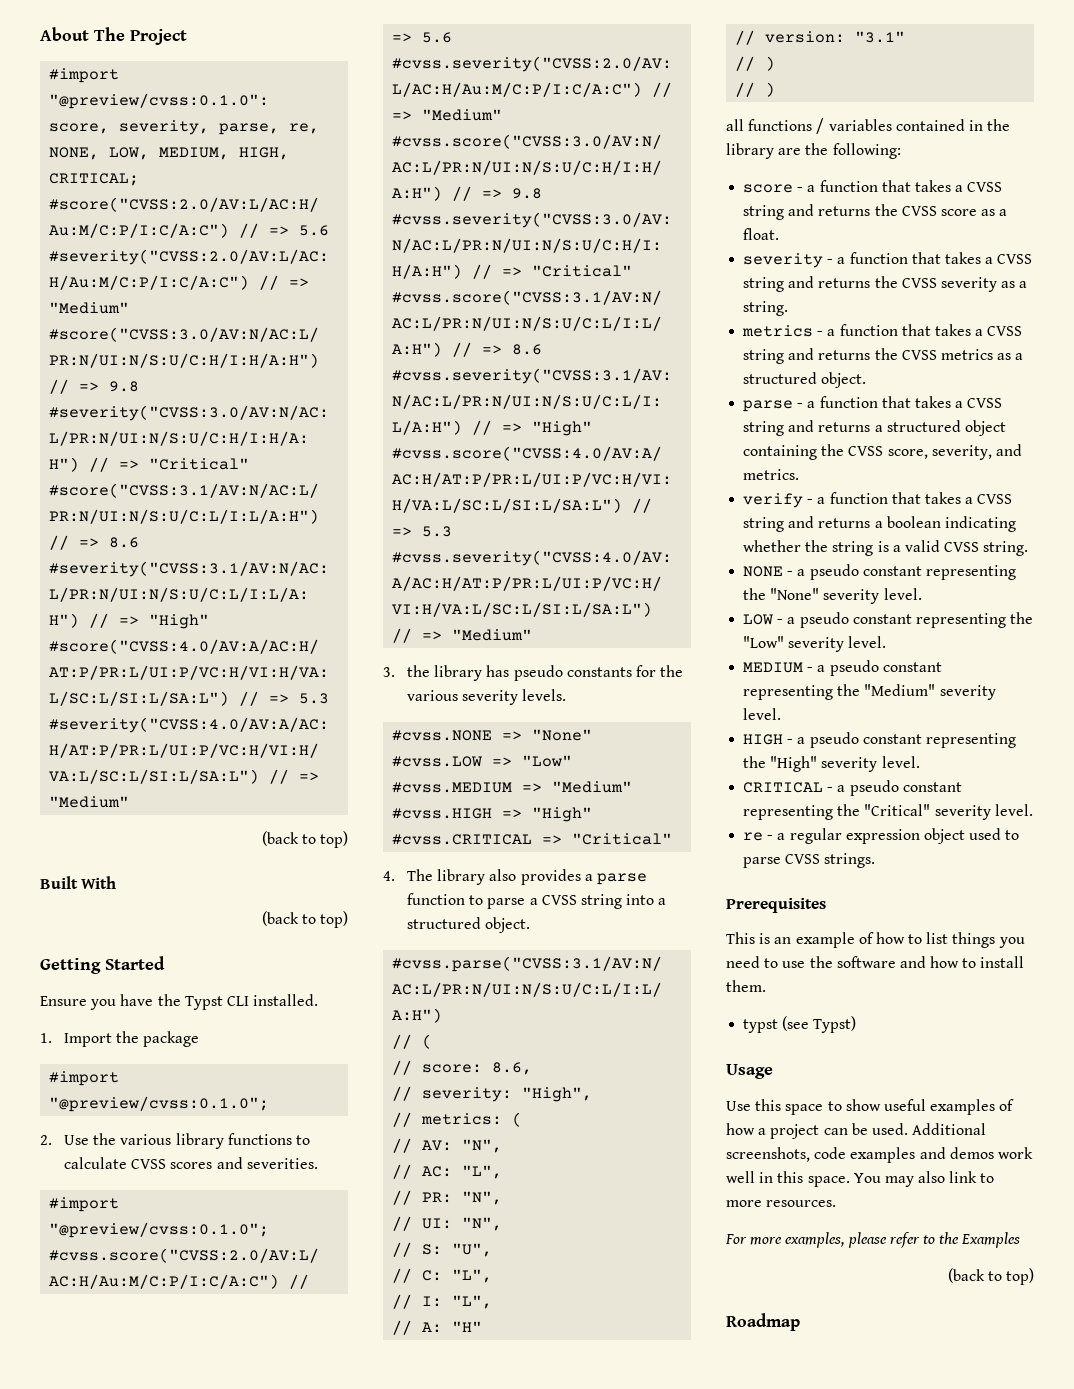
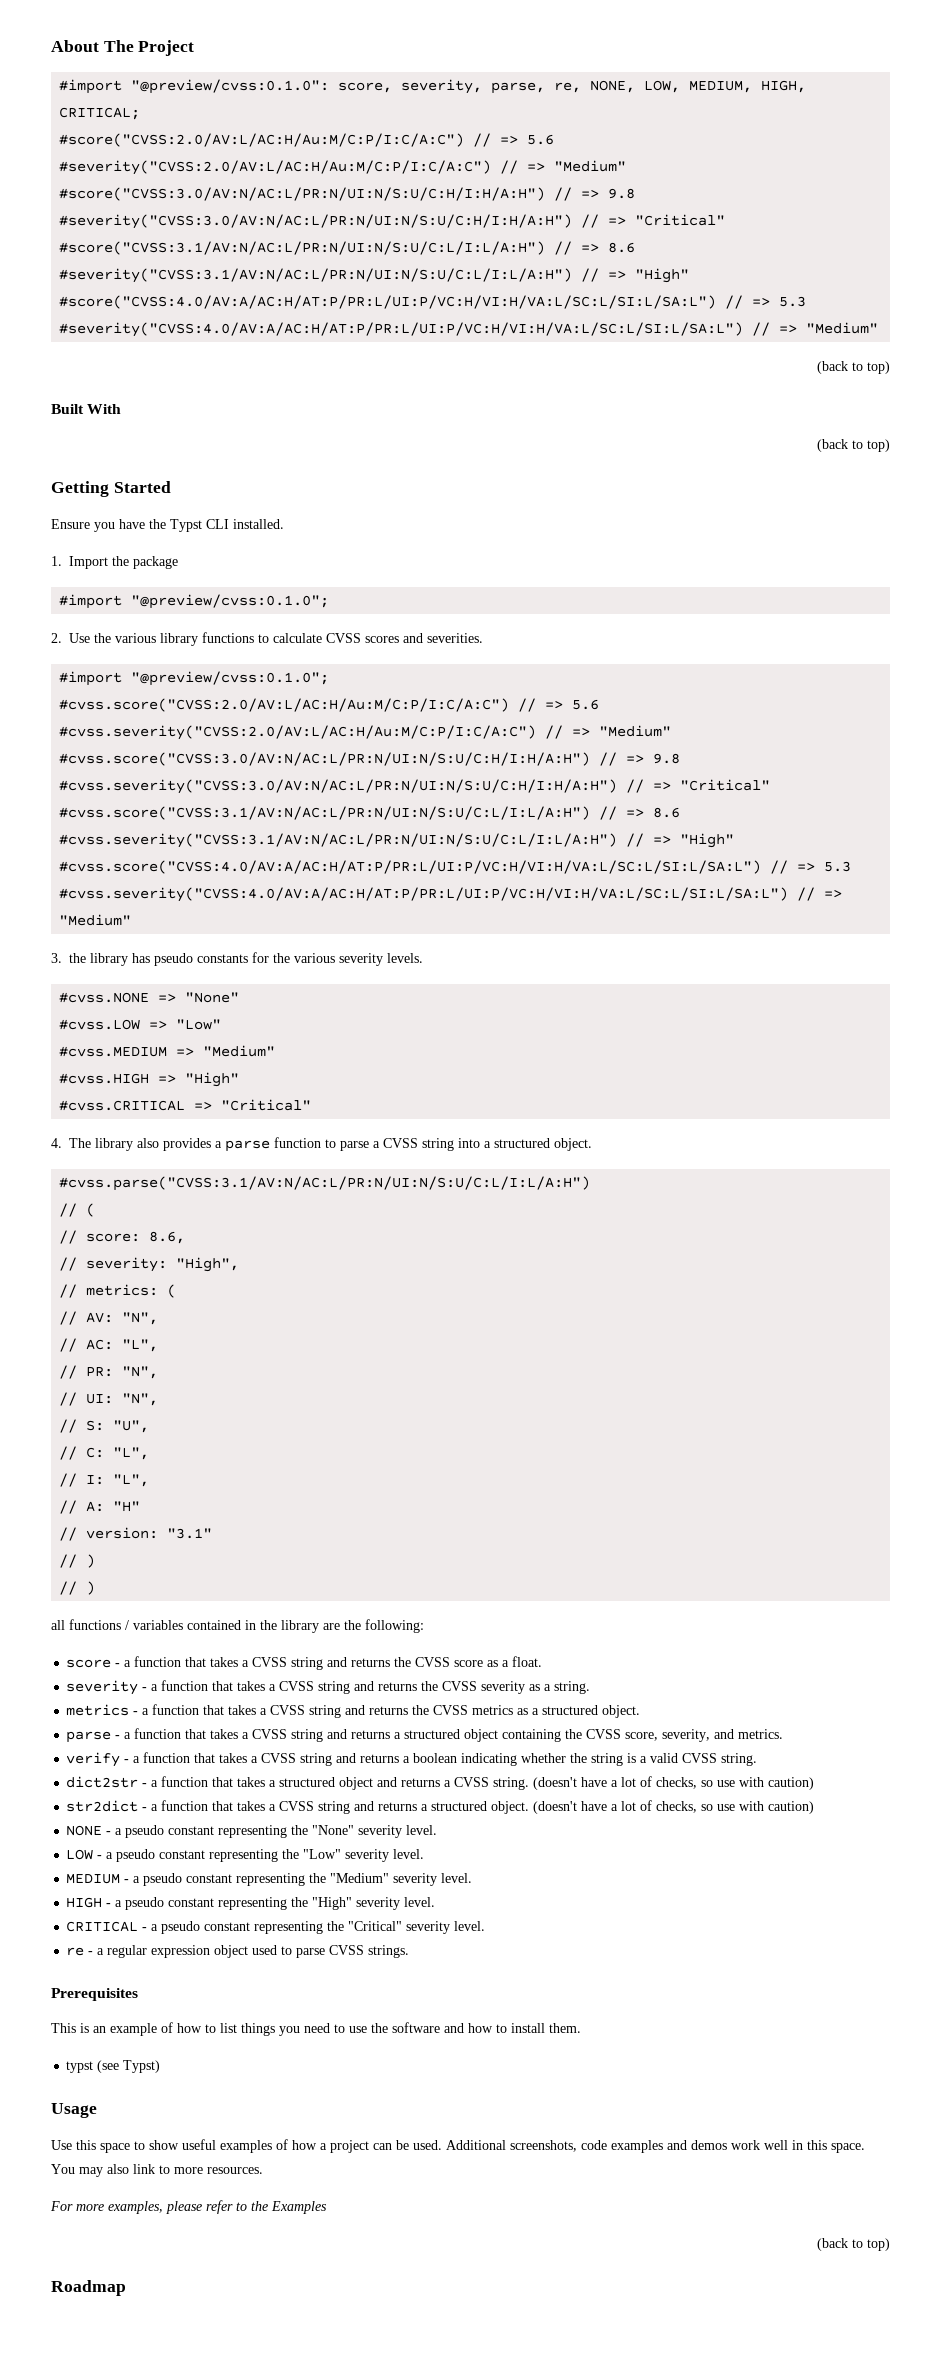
(1029, 548) none -> [66,1776,815,1790] [66,1800,815,1814] // dict2str - a function that takes a structured object and returns a CVSS string. (doesn't have a lot of checks, so use with caution) // str2dict - a function that takes a CVSS string and returns a structured object. (doesn't have a lot of checks, so use with caution)

